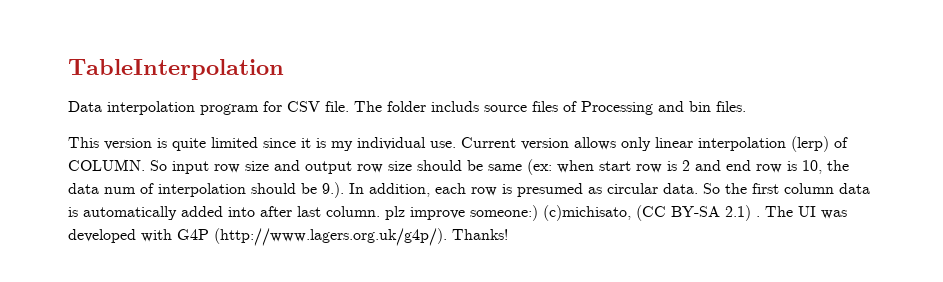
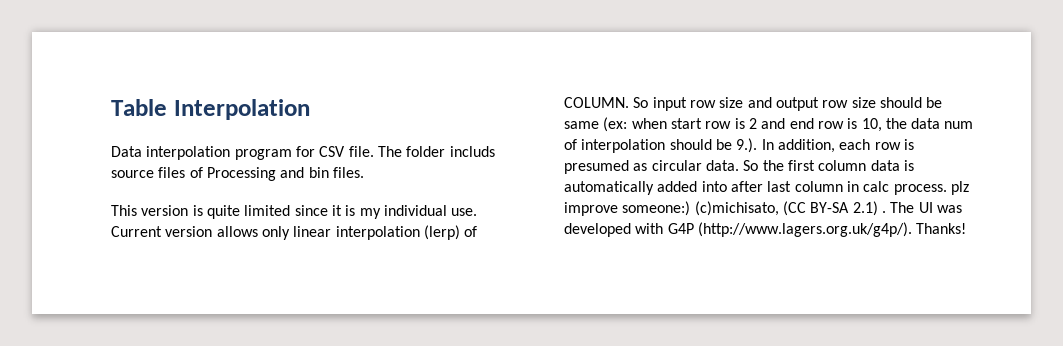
[68,59,284,80] TableInterpolation -> [111,99,310,120] Table Interpolation
[326,206,380,217] column. -> [794,181,947,195] column in calc process.

